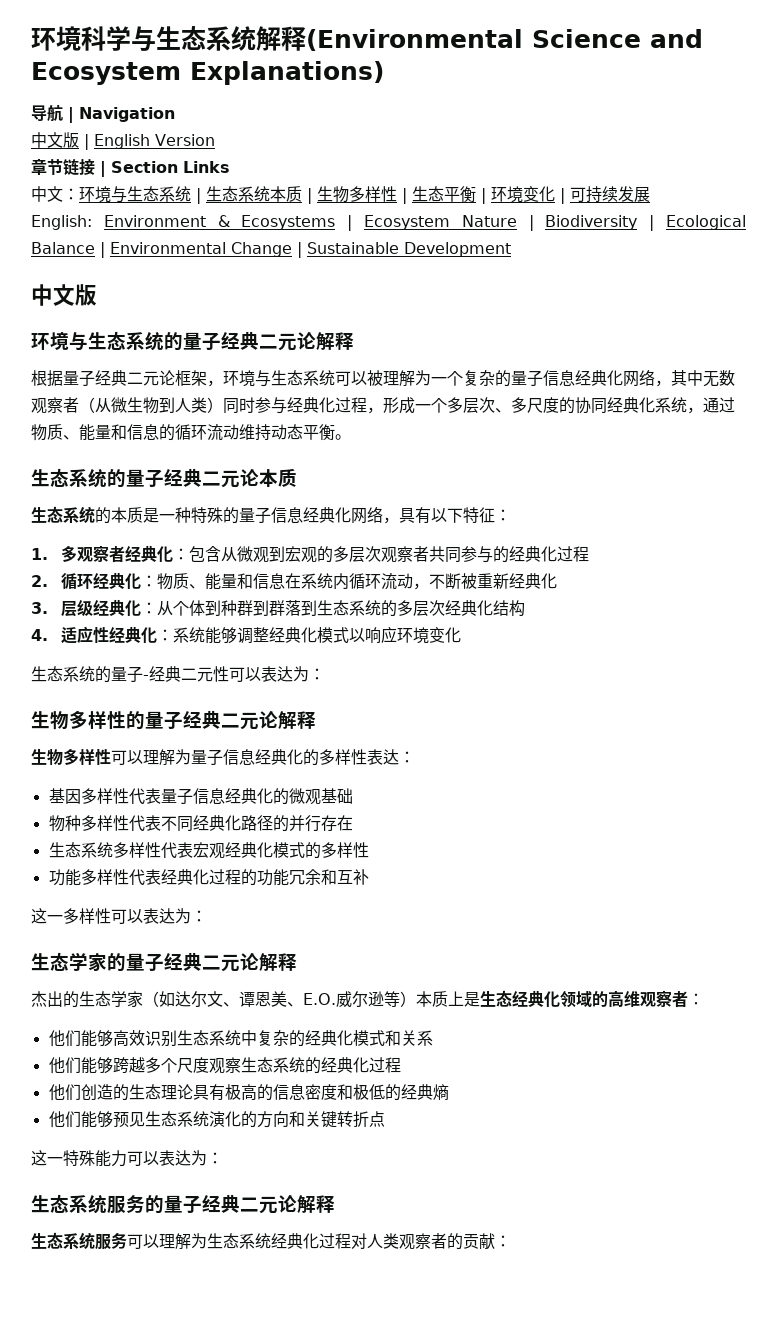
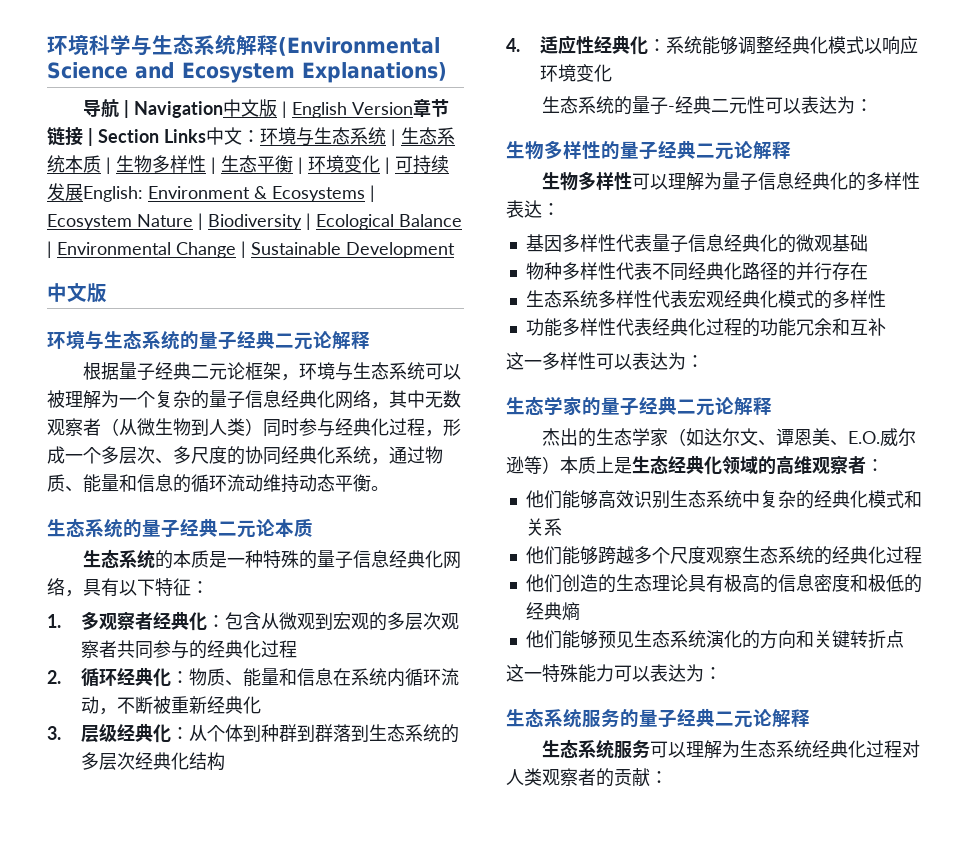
(175, 114) // -> (224, 109) none
(215, 140) // -> (414, 108) none
(230, 167) // -> (206, 136) none
(650, 194) // -> (83, 192) none

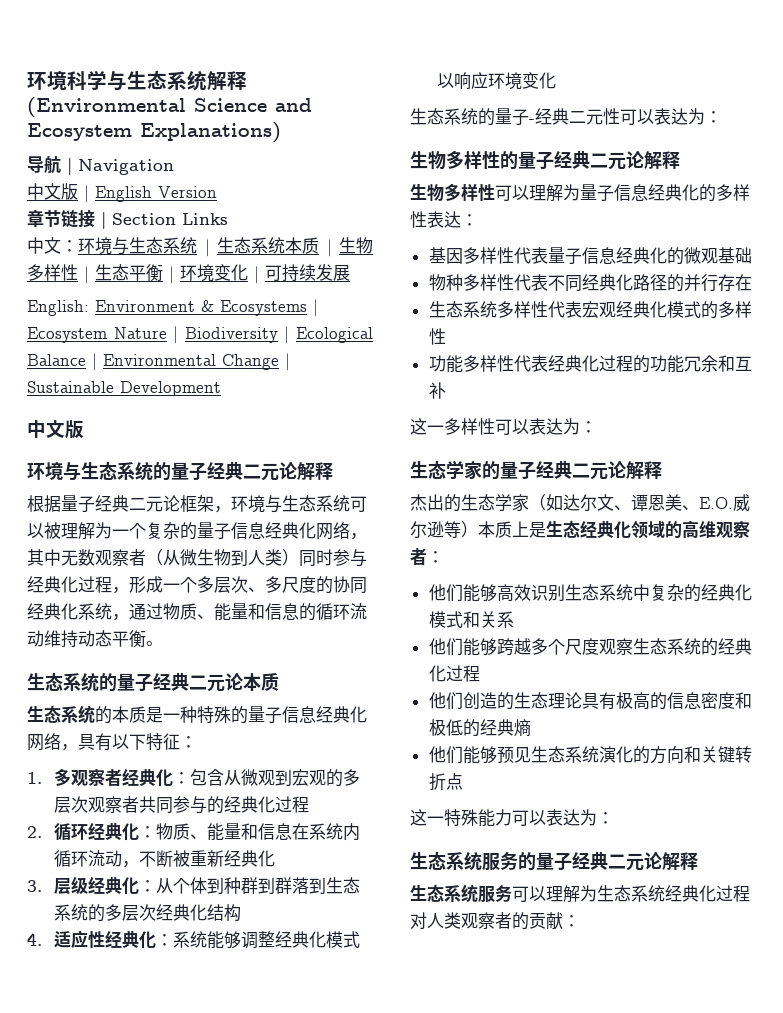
(224, 109) none -> (174, 167) //
(414, 108) none -> (217, 192) //
(206, 136) none -> (228, 219) //
(83, 192) none -> (350, 273) //

